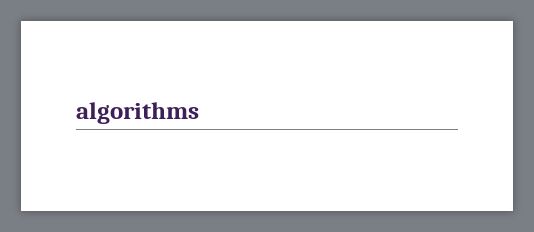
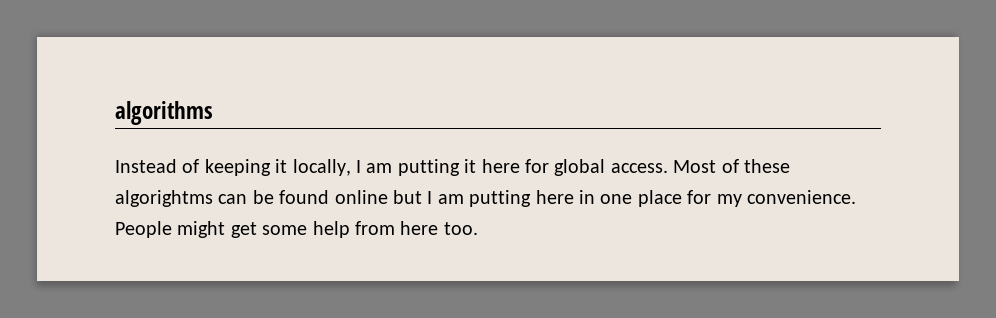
(199, 113) none -> [115,159,790,176] [115,190,856,207] [115,221,478,238] // Instead of keeping it locally, I am putting it here for global access. Most of these algorightms can be found online but I am putting here in one place for my convenience. People might get some help from here too.

